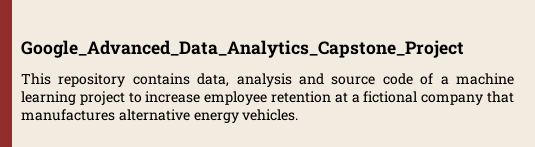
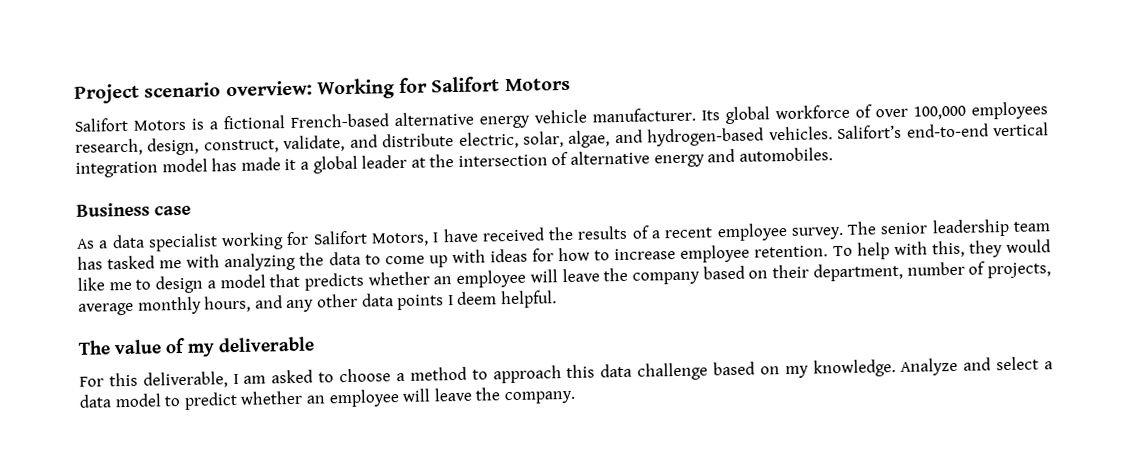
[21,40,464,58] [21,73,514,87] [21,91,514,105] [21,109,299,123] Google_Advanced_Data_Analytics_Capstone_Project // This repository contains data, analysis and source code of a machine learning project to increase employee retention at a fictional company that manufactures alternative energy vehicles. -> [74,76,571,104] [74,101,1048,132] [75,122,1050,156] [75,147,833,178] [76,202,191,217] [76,218,1051,252] [77,239,1051,272] [77,261,1051,294] [78,290,557,316] [78,336,315,357] [79,356,1054,389] [79,387,576,410] Project scenario overview: Working for Salifort Motors // Salifort Motors is a fictional French-based alternative energy vehicle manufacturer. Its global workforce of over 100,000 employees research, design, construct, validate, and distribute electric, solar, algae, and hydrogen-based vehicles. Salifort’s end-to-end vertical integration model has made it a global leader at the intersection of alternative energy and automobiles. // Business case // As a data specialist working for Salifort Motors, I have received the results of a recent employee survey. The senior leadership team has tasked me with analyzing the data to come up with ideas for how to increase employee retention. To help with this, they would like me to design a model that predicts whether an employee will leave the company based on their department, number of projects, average monthly hours, and any other data points I deem helpful. // The value of my deliverable // For this deliverable, I am asked to choose a method to approach this data challenge based on my knowledge. Analyze and select a data model to predict whether an employee will leave the company.

